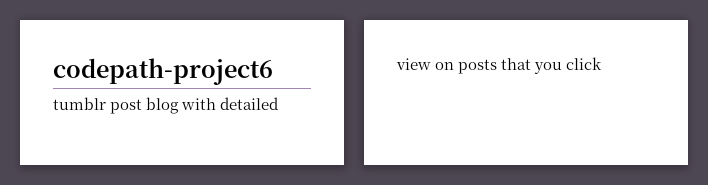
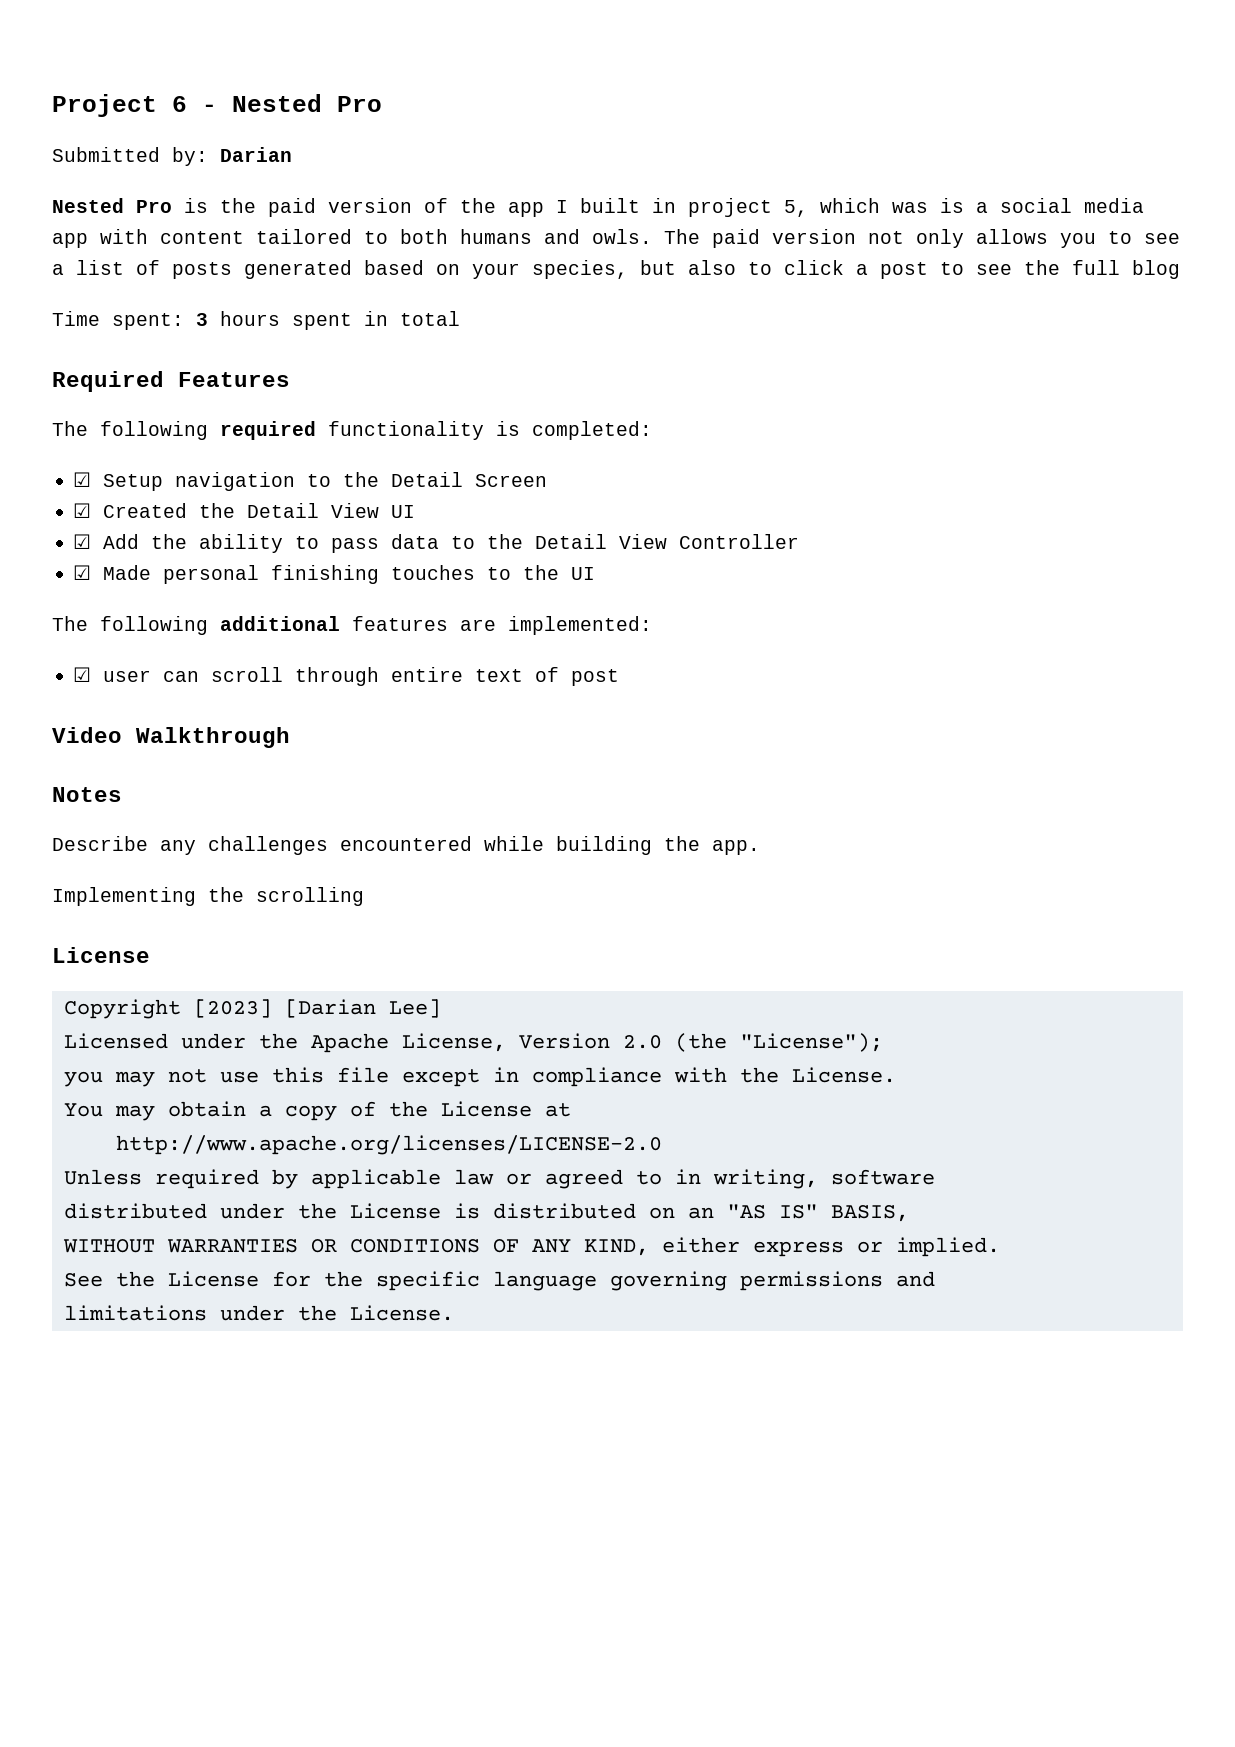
[53,58,273,85] [53,97,280,114] [396,57,603,74] codepath-project6 // tumblr post blog with detailed view on posts that you click -> [52,94,382,117] [52,147,292,166] [52,198,1144,217] [52,229,1180,248] [52,260,1180,279] [52,311,460,330] [52,371,290,392] [52,421,652,440] [73,472,548,491] [73,503,416,518] [73,534,800,553] [73,565,596,584] [52,616,652,635] [73,667,620,686] [52,727,290,748] [52,787,122,802] [52,836,760,855] [52,887,364,906] [52,947,150,963] [63,999,441,1019] [63,1033,883,1053] [63,1067,896,1087] [63,1101,571,1121] [115,1135,662,1155] [63,1169,935,1189] [63,1203,909,1222] [62,1237,1000,1257] [63,1271,935,1291] [63,1305,454,1321] Project 6 - Nested Pro // Submitted by: Darian // Nested Pro is the paid version of the app I built in project 5, which was is a social media app with content tailored to both humans and owls. The paid version not only allows you to see a list of posts generated based on your species, but also to click a post to see the full blog // Time spent: 3 hours spent in total // Required Features // The following required functionality is completed: // ☑ Setup navigation to the Detail Screen // ☑ Created the Detail View UI // ☑ Add the ability to pass data to the Detail View Controller // ☑ Made personal finishing touches to the UI // The following additional features are implemented: // ☑ user can scroll through entire text of post // Video Walkthrough // Notes // Describe any challenges encountered while building the app. // Implementing the scrolling // License // Copyright [2023] [Darian Lee] // Licensed under the Apache License, Version 2.0 (the "License"); // you may not use this file except in compliance with the License. // You may obtain a copy of the License at // http://www.apache.org/licenses/LICENSE-2.0 // Unless required by applicable law or agreed to in writing, software // distributed under the License is distributed on an "AS IS" BASIS, // WITHOUT WARRANTIES OR CONDITIONS OF ANY KIND, either express or implied. // See the License for the specific language governing permissions and // limitations under the License.

